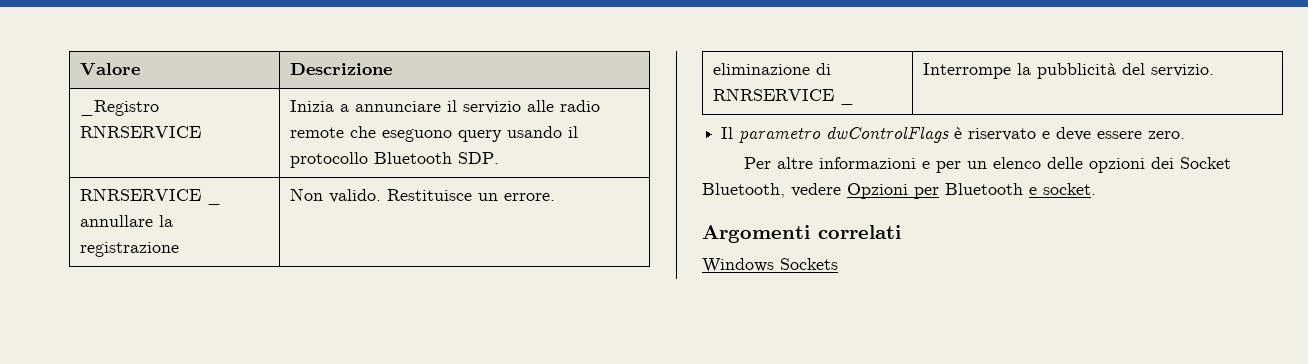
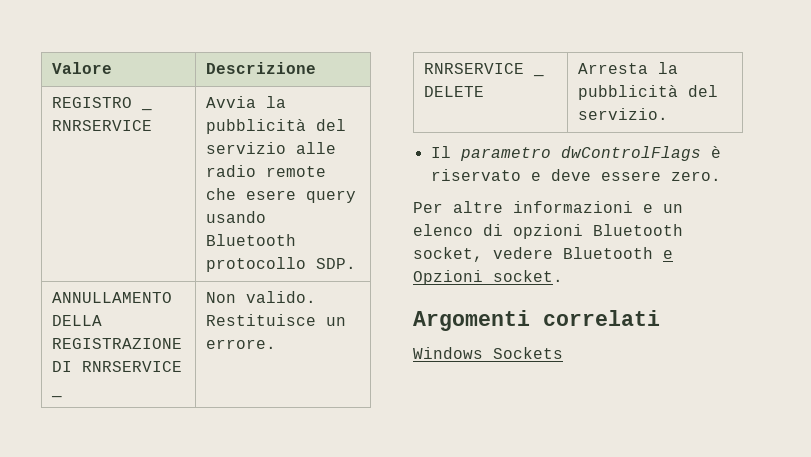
[79,100,159,116] _Registro -> [52,97,133,108] [141,108,153,111] REGISTRO _
[289,100,457,112] Inizia a annunciare il -> [206,96,287,108] [206,119,347,134] Avvia la pubblicità del
[381,129,452,142] eseguono -> [246,190,297,200] esere
[567,126,578,138] [289,152,499,168] [79,188,201,201] [206,201,221,205] [79,215,173,227] [79,242,179,257] il protocollo Bluetooth SDP. // RNRSERVICE _ annullare la registrazione -> [206,234,297,246] [206,257,357,272] [52,292,173,303] [52,315,103,326] [52,338,183,349] [52,361,183,372] [51,395,63,398] Bluetooth protocollo SDP. // ANNULLAMENTO DELLA REGISTRAZIONE DI RNRSERVICE _
[712,63,831,75] [712,88,834,101] [839,101,854,105] [922,63,1011,79] eliminazione di RNRSERVICE _ | Interrompe -> [424,63,525,74] [533,74,545,77] [424,86,485,97] [578,63,649,74] RNRSERVICE _ DELETE | Arresta
[936,161,962,173] per -> (653, 208) none
[1047,157,1232,173] [702,183,939,199] delle opzioni dei Socket Bluetooth, vedere Opzioni per -> [483,224,683,239] [413,247,553,262] di opzioni Bluetooth socket, vedere
(1037, 191) none -> [413,270,483,285] Opzioni

